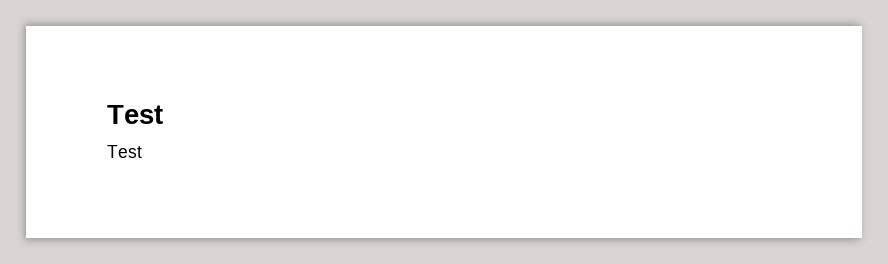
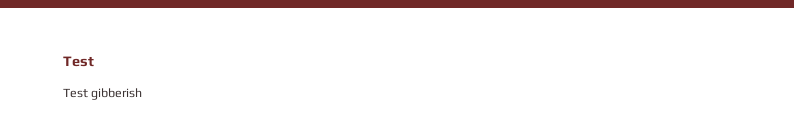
(142, 151) none -> [91,88,143,100] gibberish

